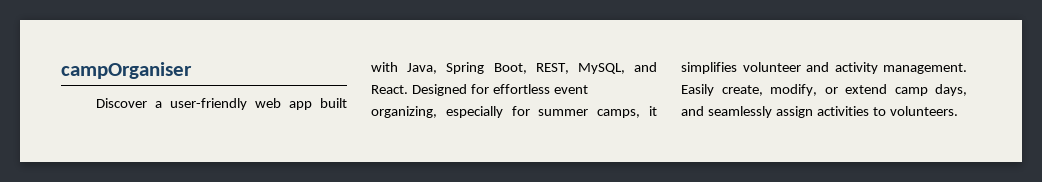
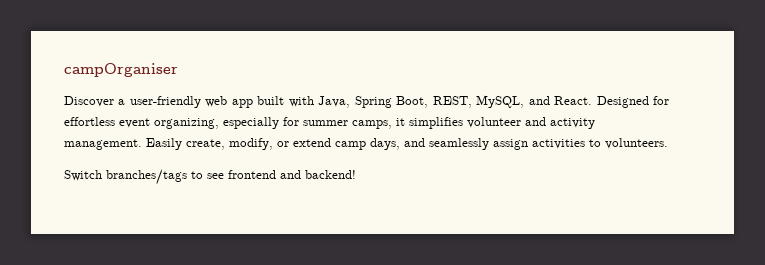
(958, 111) none -> [64,169,356,185] // Switch branches/tags to see frontend and backend!

